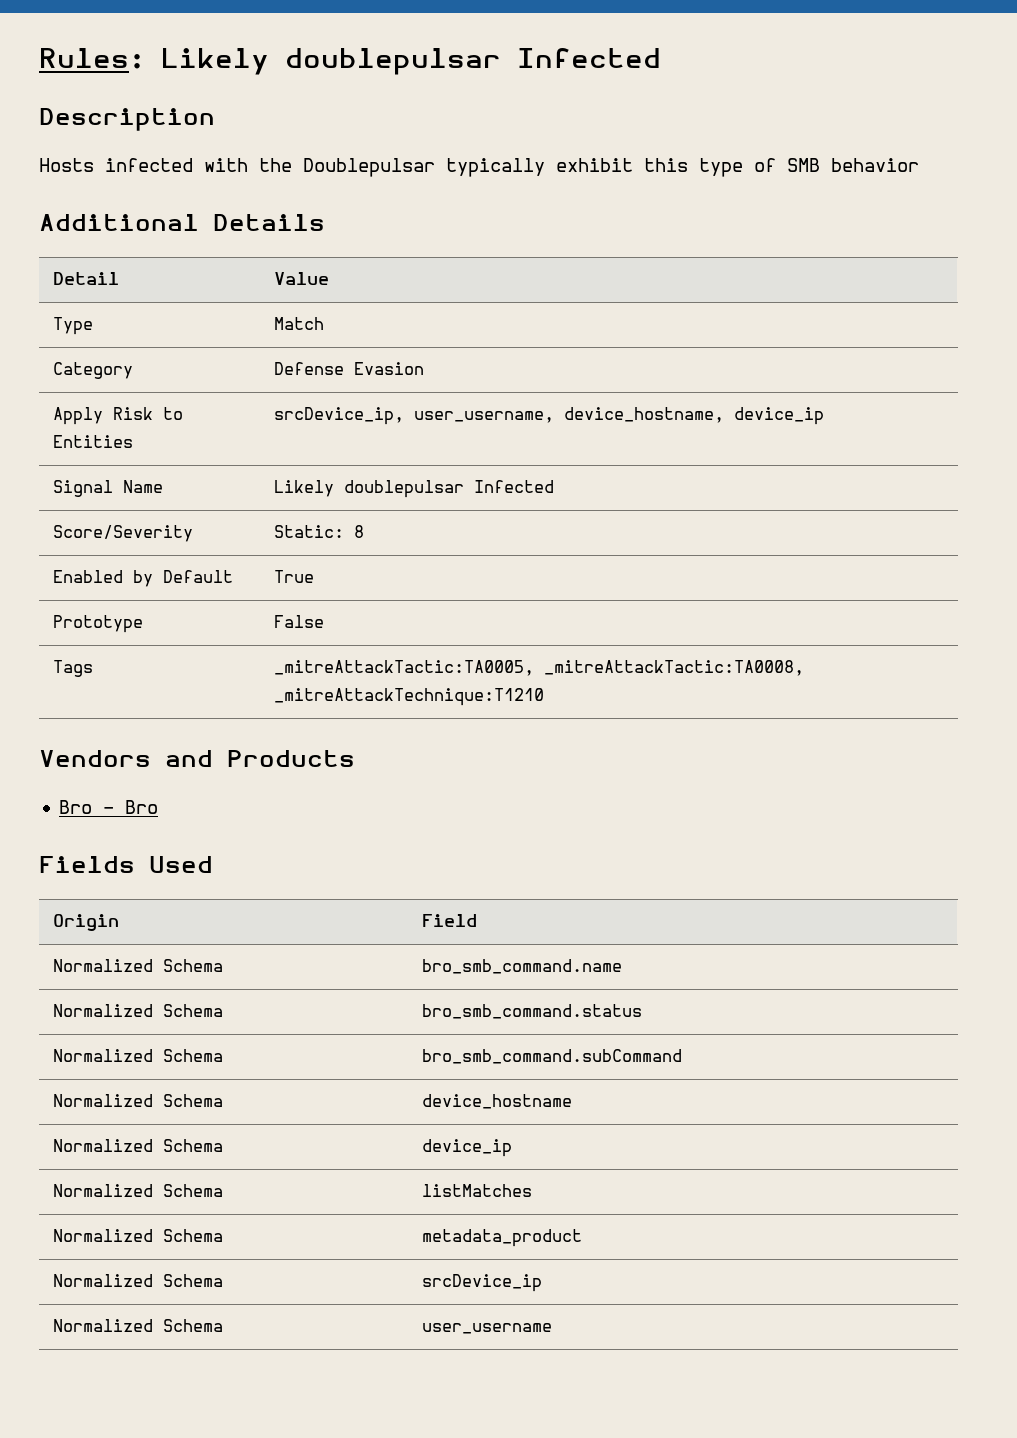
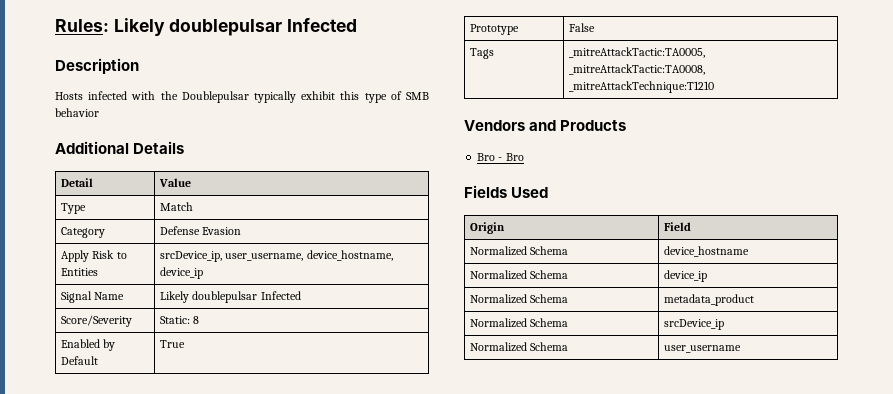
[53,959,224,972] [422,959,623,974] [53,1004,224,1017] [422,1004,643,1019] [53,1049,224,1062] [422,1049,683,1064] // Normalized Schema | bro_smb_command.name // Normalized Schema | bro_smb_command.status // Normalized Schema | bro_smb_command.subCommand -> (692, 226) none
[53,1184,224,1197] [422,1184,533,1197] // Normalized Schema | listMatches -> (708, 276) none

